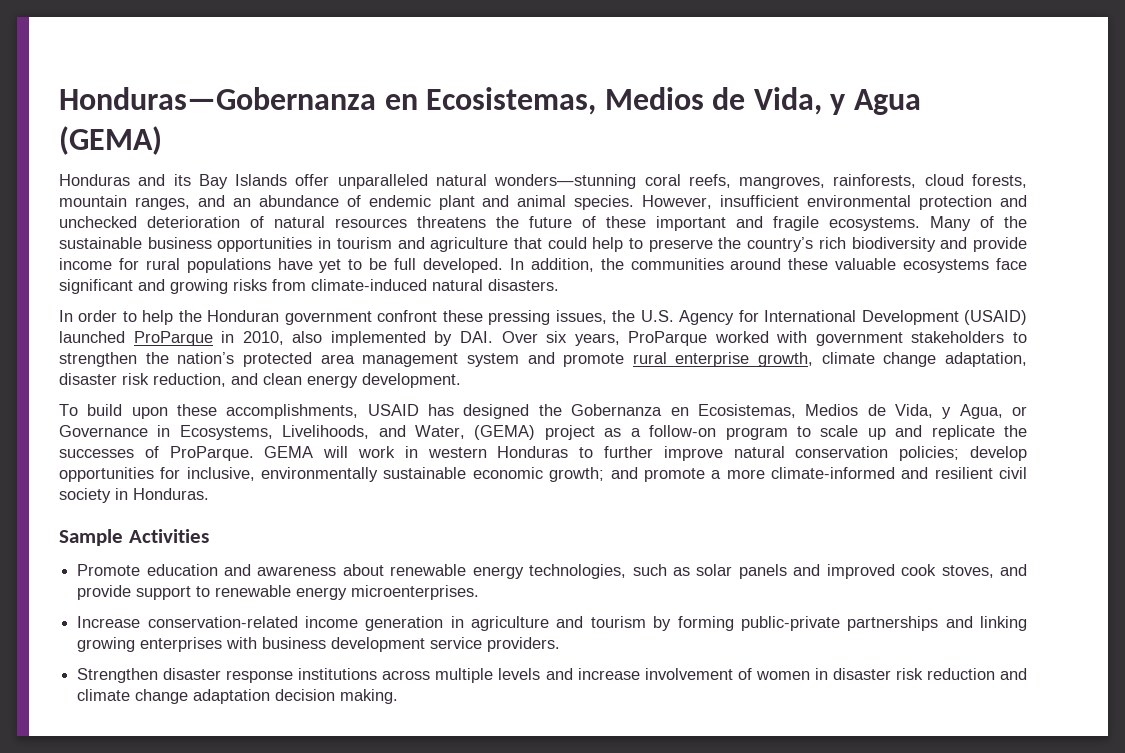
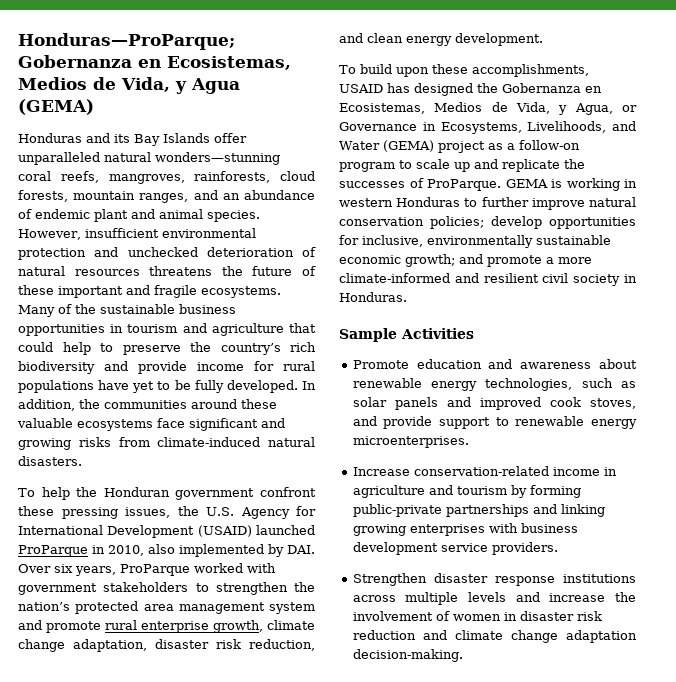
[59,87,376,110] Honduras—Gobernanza -> [18,33,235,50] [18,55,132,68] Honduras—ProParque; Gobernanza
[394,258,417,270] full -> [194,380,224,393] fully
[59,310,137,322] In order to -> [18,488,35,497] To
[415,425,466,439] Water, -> [339,141,380,150] Water
[323,446,395,458] will work -> [551,178,620,191] is working
[365,616,444,631] generation -> (600, 471) none
(640, 674) none -> [615,592,636,602] the
[275,689,399,704] decision making. -> [352,649,463,662] decision-making.

